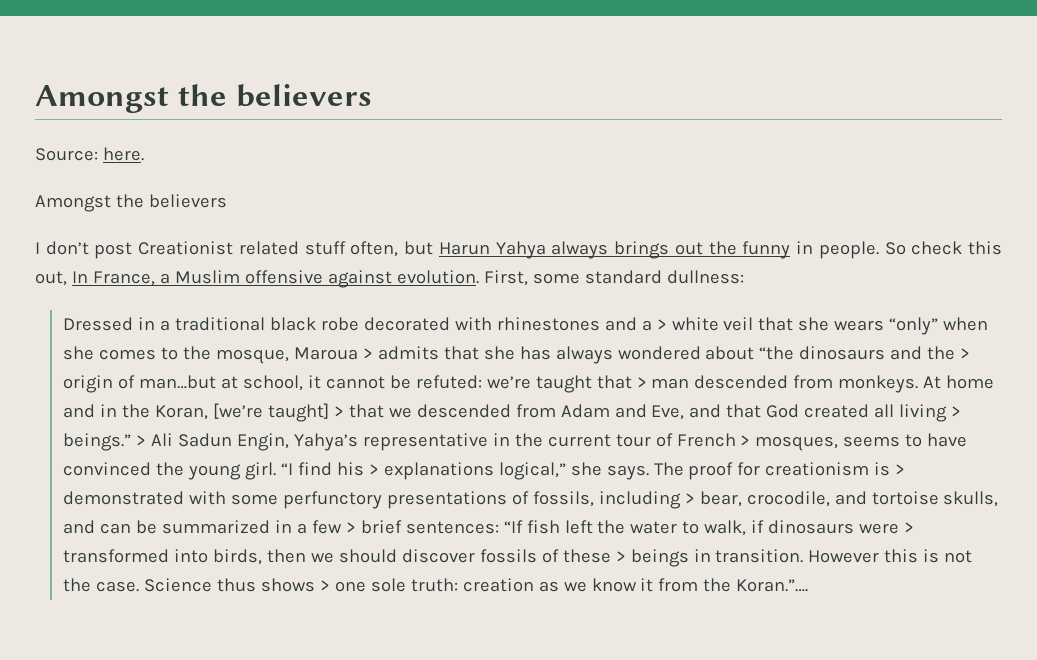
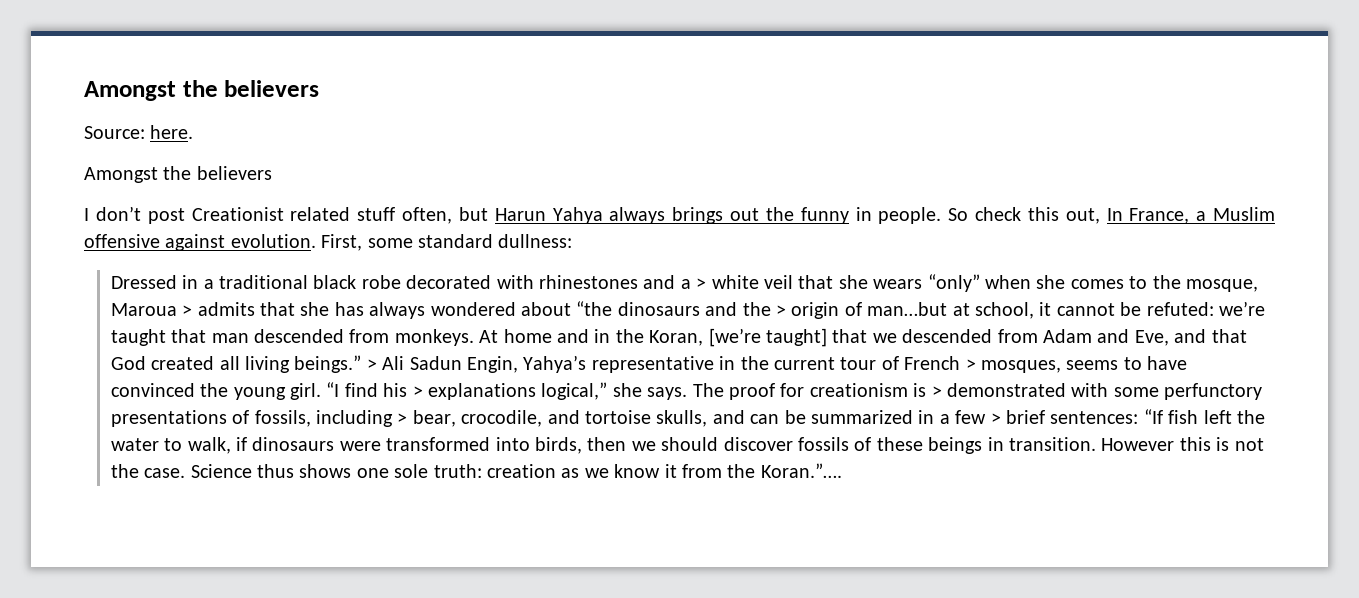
[636,377,647,388] > -> (207, 336) none
[333,406,344,417] > -> (827, 337) none
[951,406,962,417] > -> (290, 364) none
[904,522,915,533] > -> (381, 446) none
[615,551,626,562] > -> (923, 444) none
[319,580,330,591] > -> (352, 471) none

